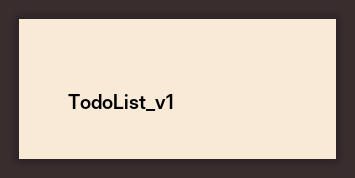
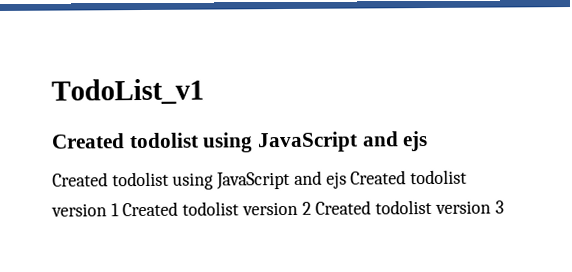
(173, 102) none -> [51,131,429,153] [52,169,468,190] [51,199,504,217] // Created todolist using JavaScript and ejs // Created todolist using JavaScript and ejs Created todolist version 1 Created todolist version 2 Created todolist version 3

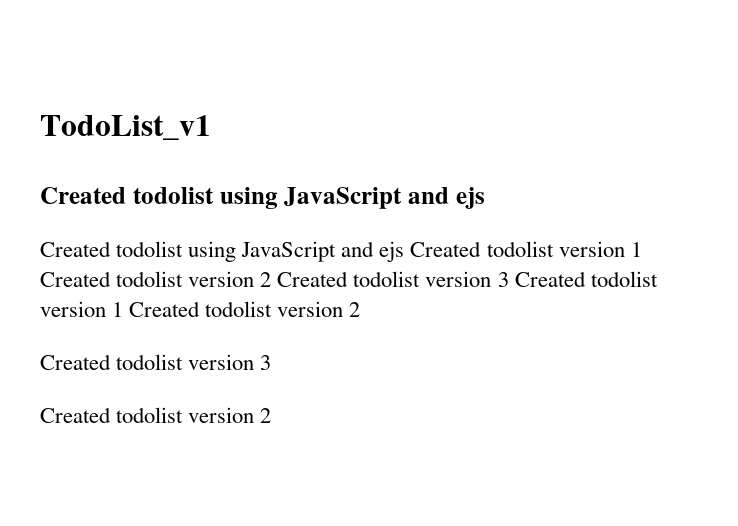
(504, 207) none -> [514,271,658,287] [40,301,361,317] [40,354,272,370] [40,407,272,423] Created todolist version 1 Created todolist version 2 // Created todolist version 3 // Created todolist version 2

